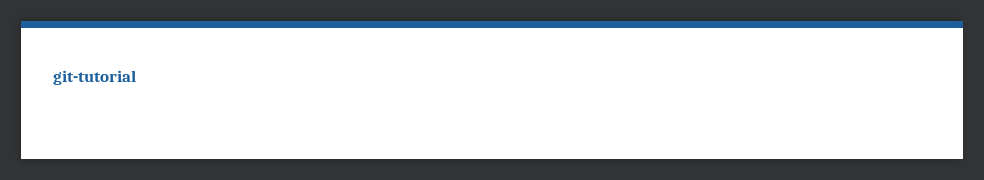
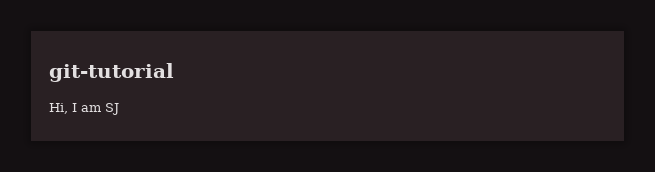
(136, 77) none -> [49,103,119,115] // Hi, I am SJ

